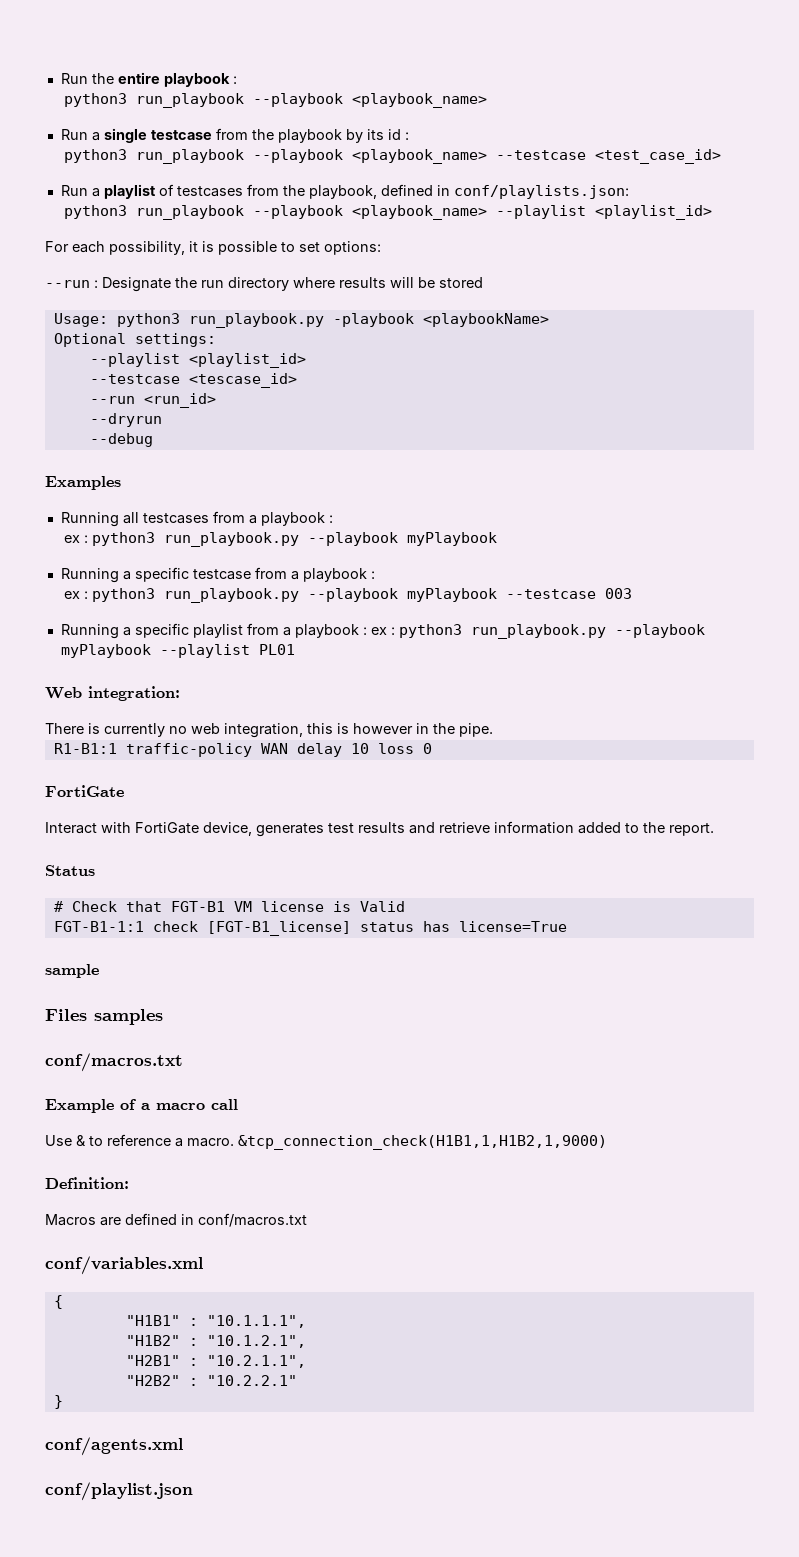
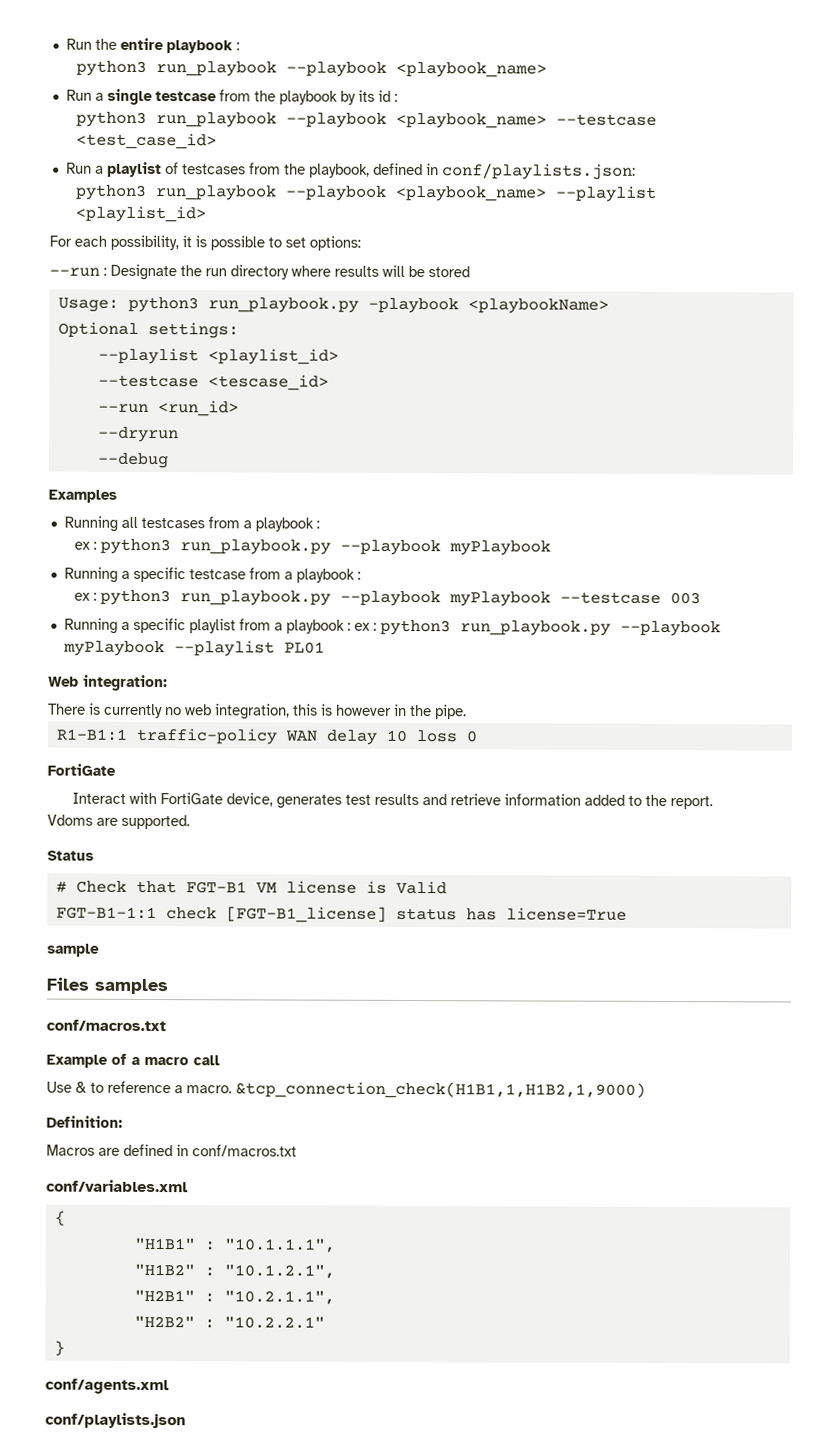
(714, 829) none -> [47,814,190,830] // Vdoms are supported.
[45,1482,193,1501] conf/playlist.json -> [45,1412,186,1429] conf/playlists.json

